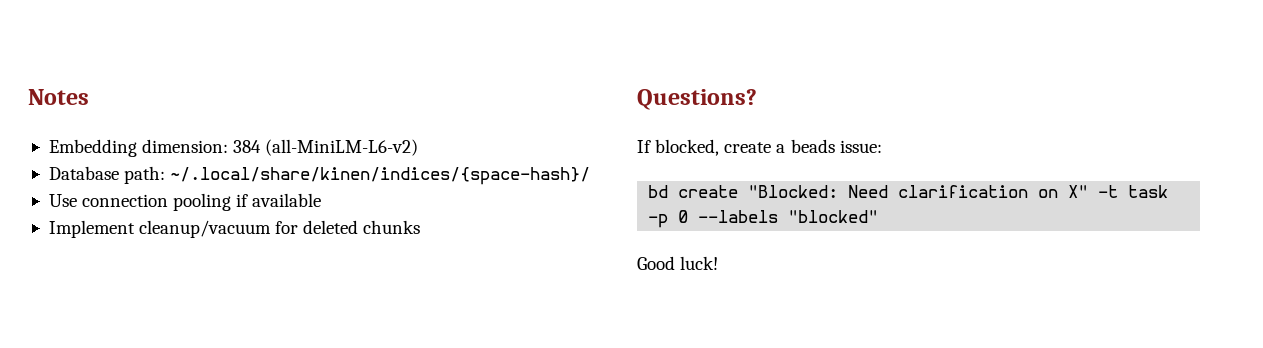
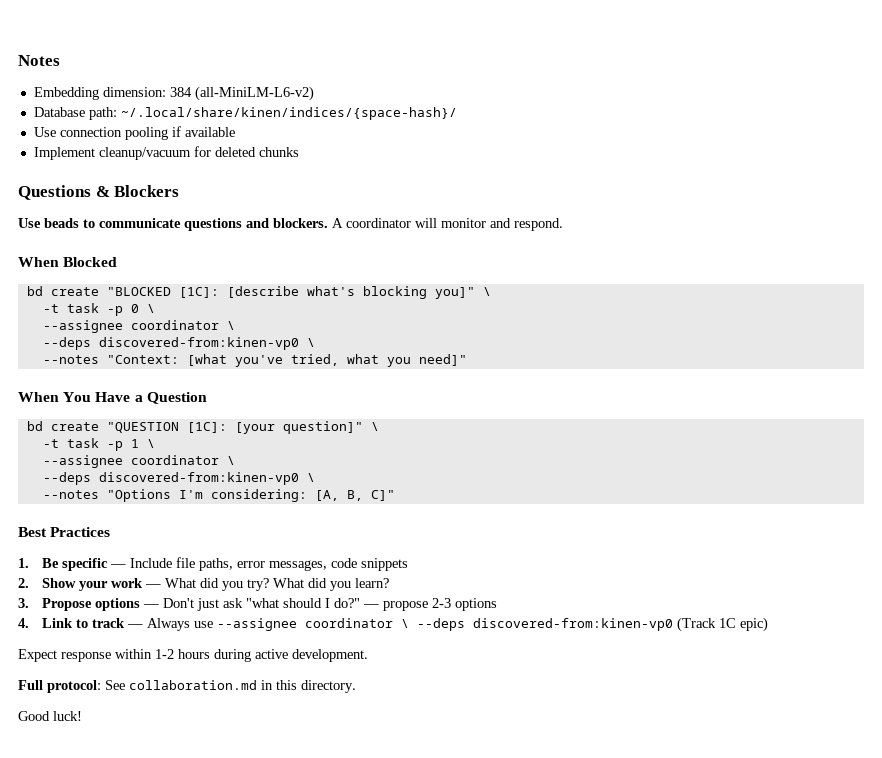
[637,89,757,110] [637,139,882,156] [648,185,1169,198] [648,210,879,228] Questions? // If blocked, create a beads issue: // bd create "Blocked: Need clarification on X" -t task -p 0 --labels "blocked" -> [18,185,180,200] [18,218,563,231] [18,257,118,267] [26,286,491,299] [42,303,155,316] [42,320,235,333] [42,337,315,350] [42,354,467,367] [18,392,207,404] [26,421,379,434] [42,438,155,451] [42,455,235,468] [42,472,315,485] [42,489,395,502] [18,527,111,537] [18,557,408,571] [18,578,389,591] [18,598,497,611] [18,617,768,632] [18,649,368,662] [18,680,356,693] Questions & Blockers // Use beads to communicate questions and blockers. A coordinator will monitor and respond. // When Blocked // bd create "BLOCKED [1C]: [describe what's blocking you]" \ // -t task -p 0 \ // --assignee coordinator \ // --deps discovered-from:kinen-vp0 \ // --notes "Context: [what you've tried, what you need]" // When You Have a Question // bd create "QUESTION [1C]: [your question]" \ // -t task -p 1 \ // --assignee coordinator \ // --deps discovered-from:kinen-vp0 \ // --notes "Options I'm considering: [A, B, C]" // Best Practices // 1. Be specific — Include file paths, error messages, code snippets // 2. Show your work — What did you try? What did you learn? // 3. Propose options — Don't just ask "what should I do?" — propose 2-3 options // 4. Link to track — Always use --assignee coordinator \ --deps discovered-from:kinen-vp0 (Track 1C epic) // Expect response within 1-2 hours during active development. // Full protocol: See collaboration.md in this directory.

